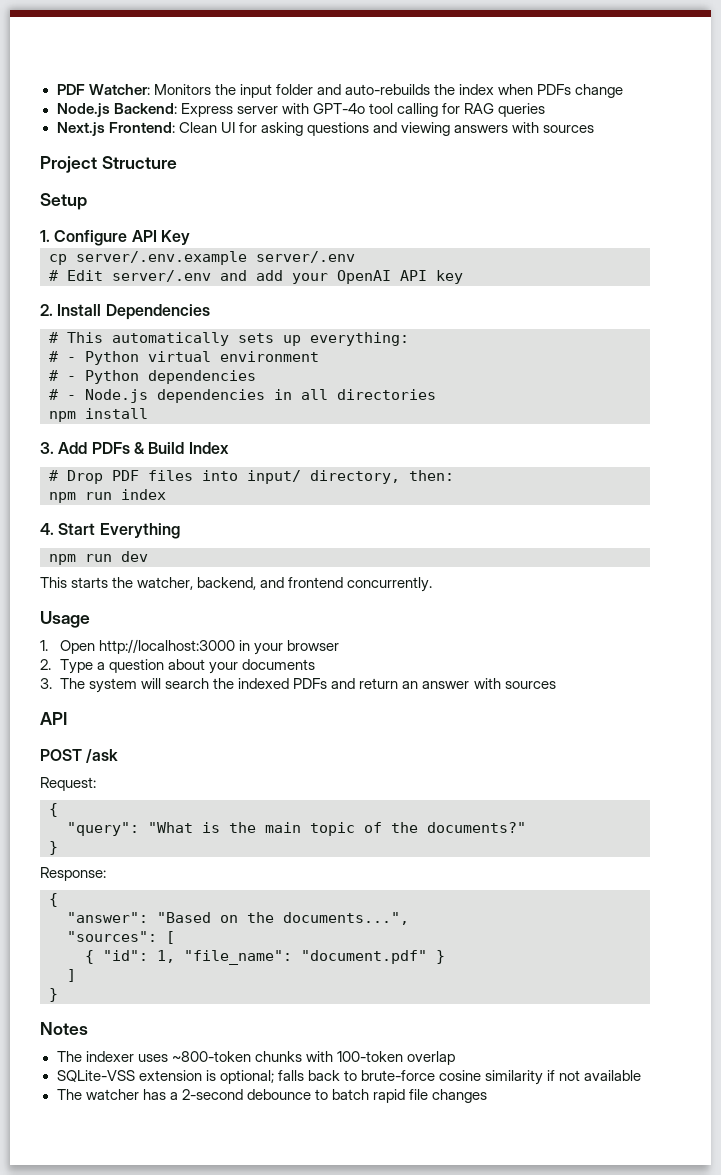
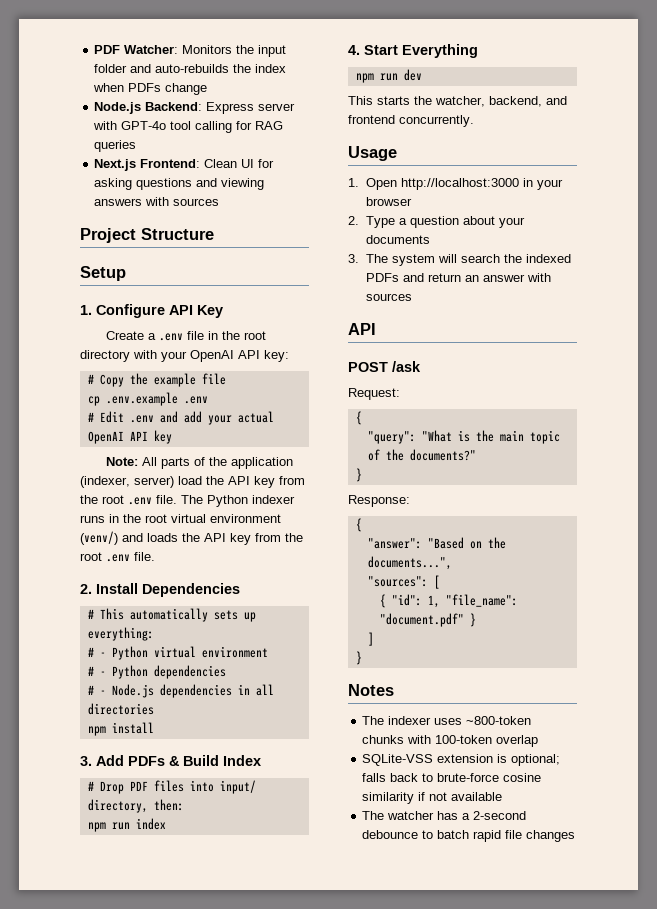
(190, 237) none -> [106,331,267,341] [80,350,289,362] [87,373,226,387] // Create a .env file in the root directory with your OpenAI API key: // # Copy the example file
[76,251,355,265] server/.env.example server/.env -> [105,392,208,406] .env.example .env
[112,270,211,282] server/.env -> [129,415,154,423] .env
(328, 278) none -> [237,411,274,423] actual
(463, 277) none -> [106,457,294,469] [80,476,305,488] [80,495,295,507] [80,514,281,523] [80,531,303,545] [80,552,155,562] // Note: All parts of the application (indexer, server) load the API key from the root .env file. The Python indexer runs in the root virtual environment (venv/) and loads the API key from the root .env file.

